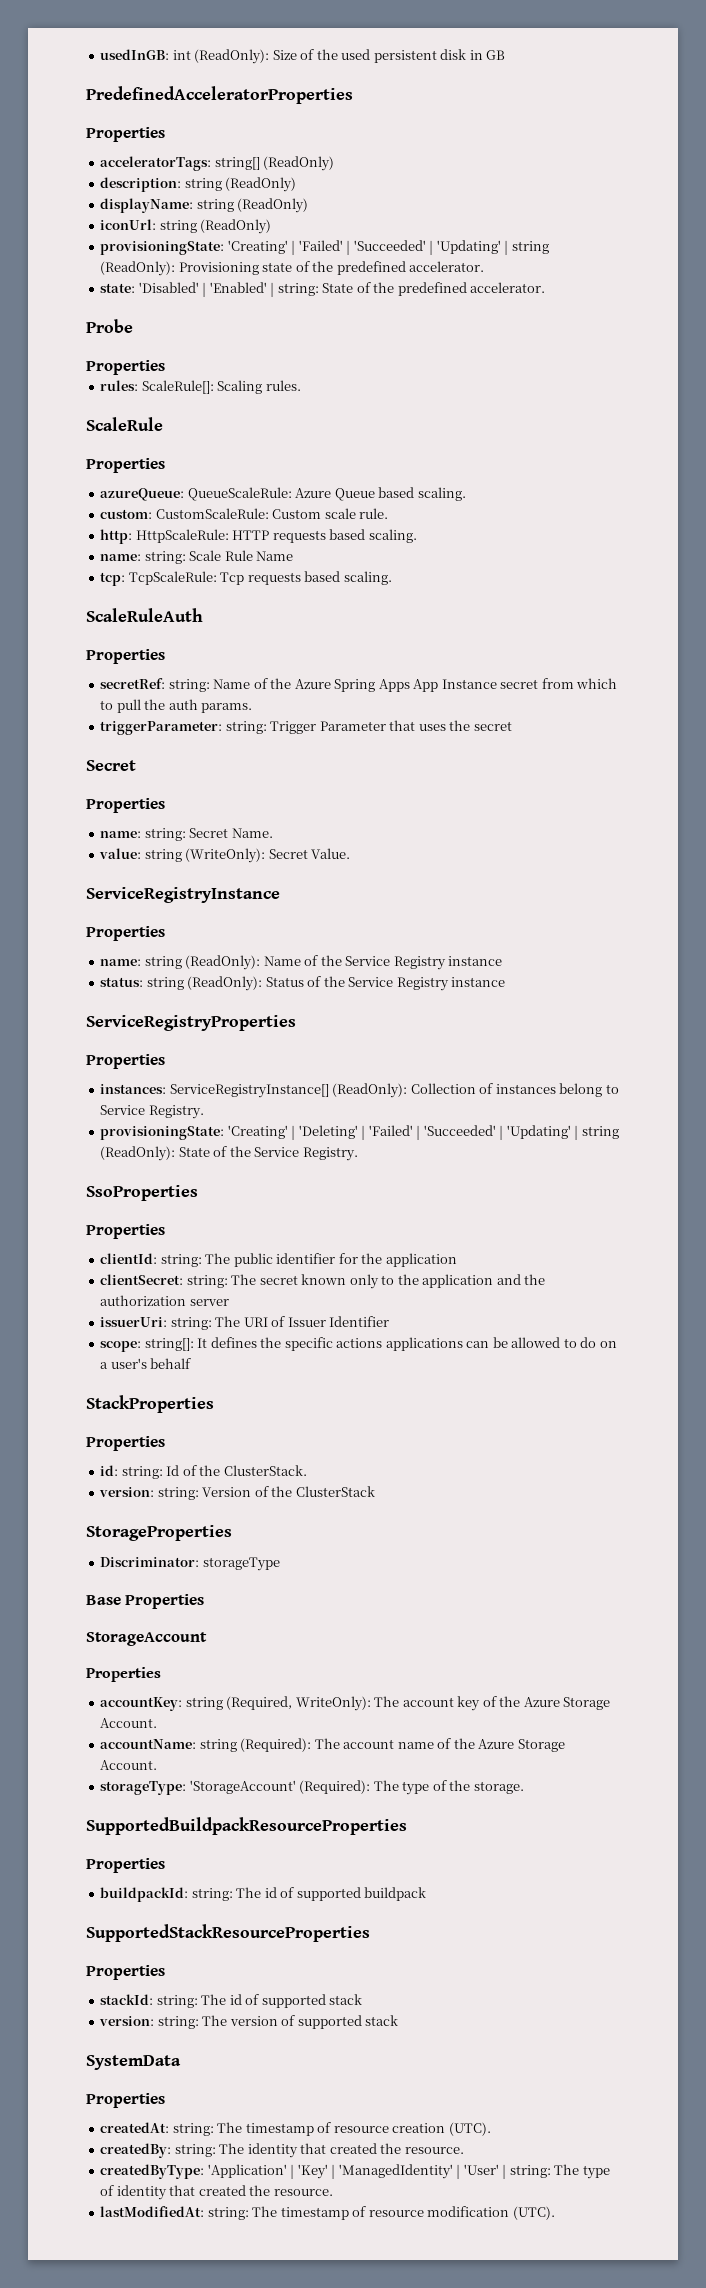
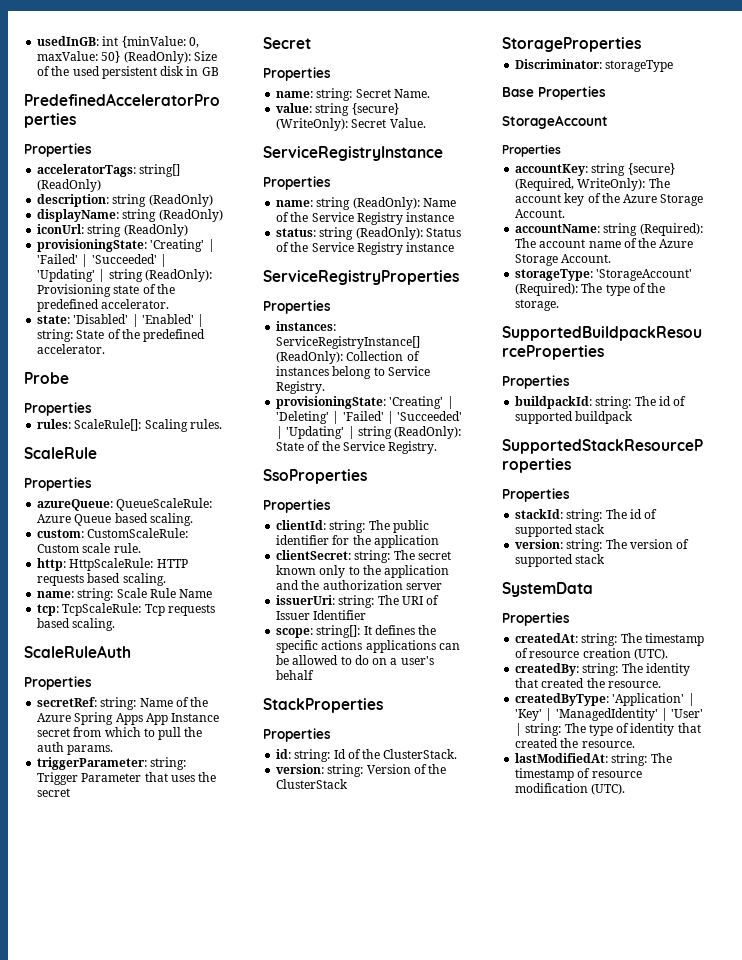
(191, 55) none -> [121,36,199,48] [37,51,121,63] {minValue: 0, maxValue: 50}
(182, 855) none -> [351,103,399,115] {secure}
(223, 1703) none -> [627,163,675,175] {secure}

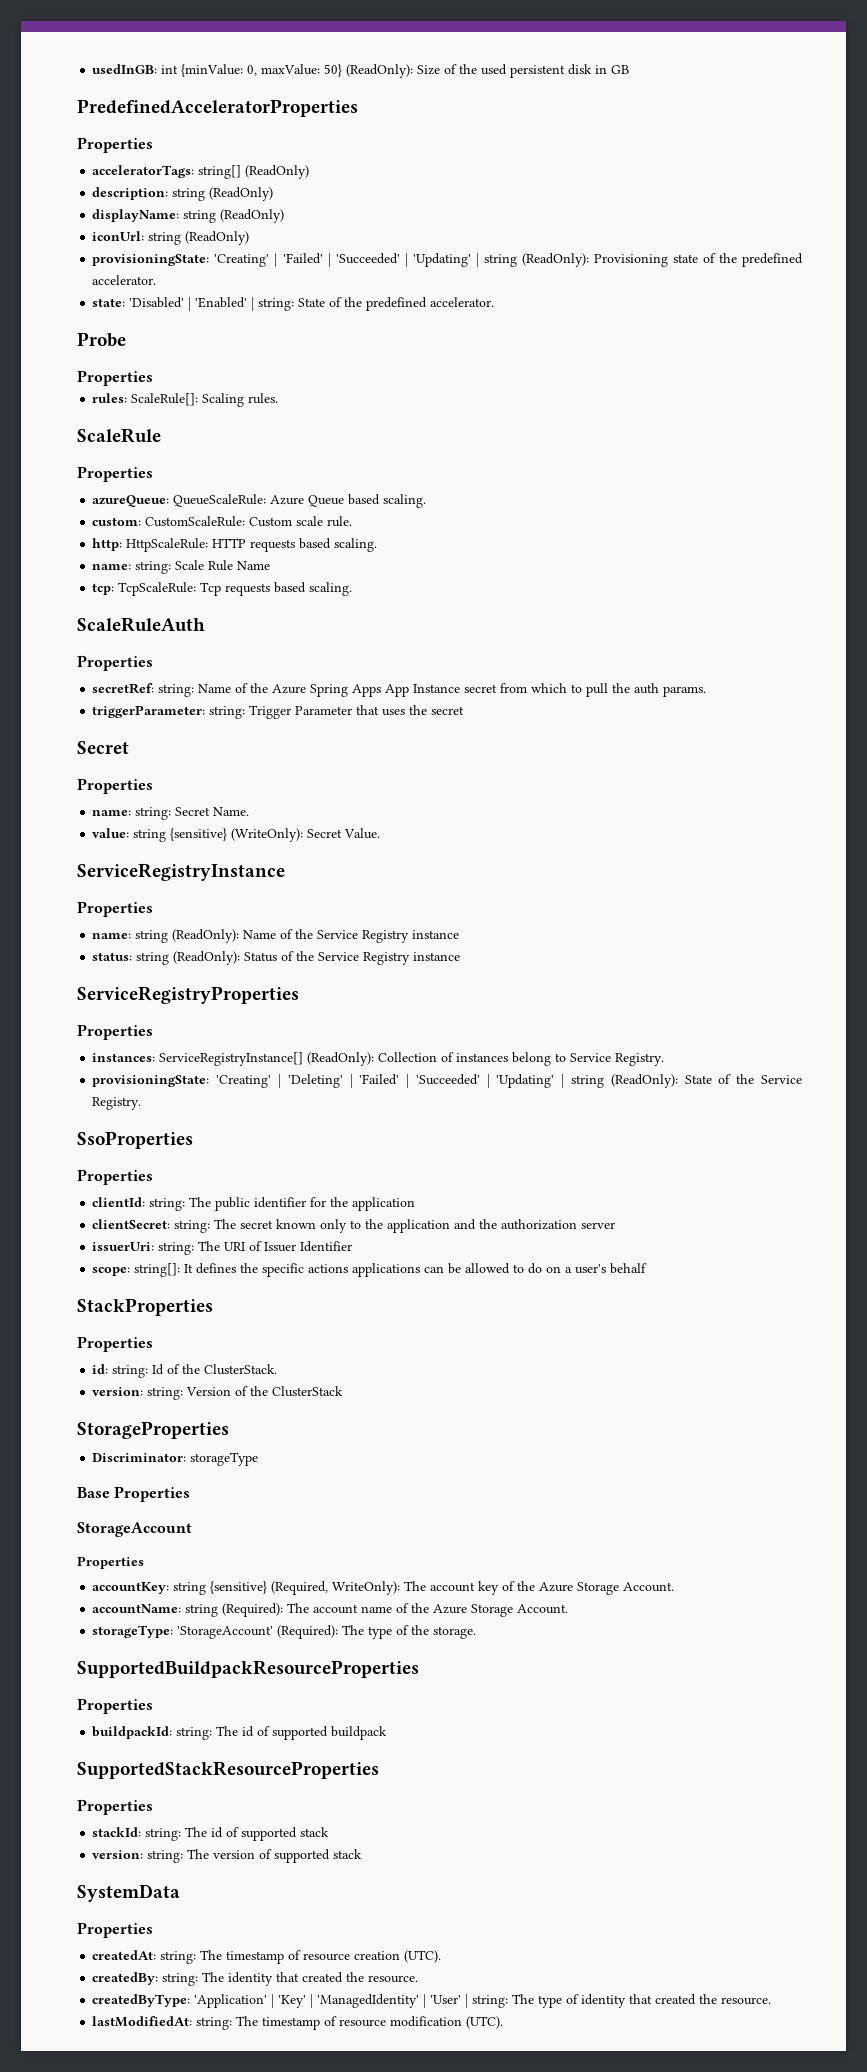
[351,103,399,115] {secure} -> [170,828,228,841] {sensitive}
[627,163,675,175] {secure} -> [210,1581,268,1594] {sensitive}

